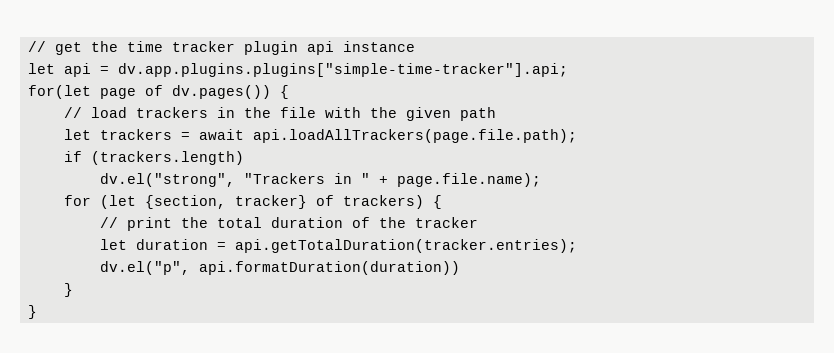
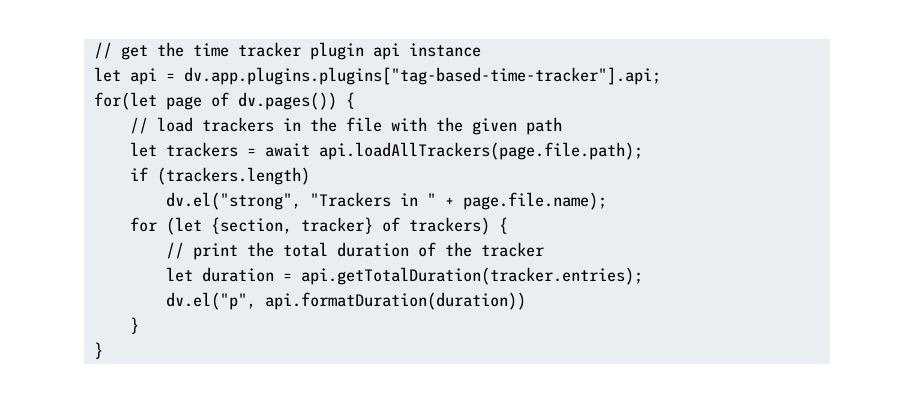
[118,63,569,77] dv.app.plugins.plugins["simple-time-tracker"].api; -> [183,67,661,85] dv.app.plugins.plugins["tag-based-time-tracker"].api;

